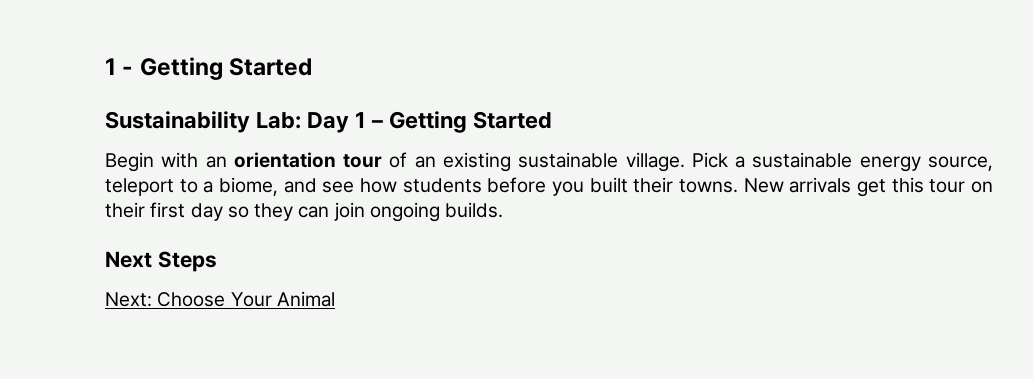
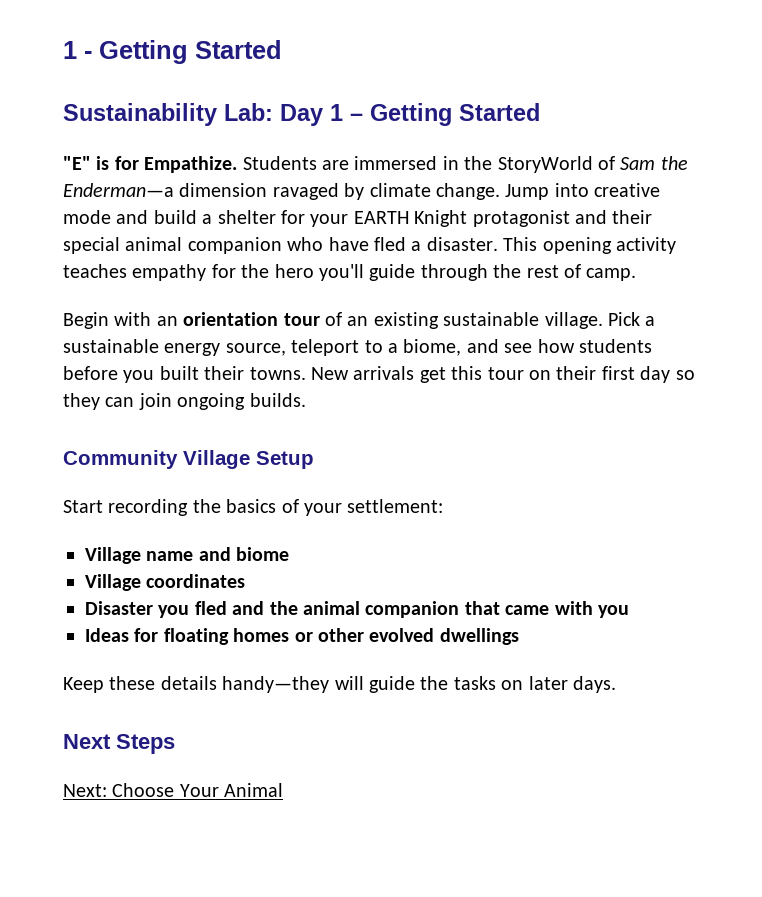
(553, 120) none -> [63,156,688,173] [63,183,661,200] [63,210,653,227] [63,237,676,254] [63,264,637,281] // "E" is for Empathize. Students are immersed in the StoryWorld of Sam the Enderman—a dimension ravaged by climate change. Jump into creative mode and build a shelter for your EARTH Knight protagonist and their special animal companion who have fled a disaster. This opening activity teaches empathy for the hero you'll guide through the rest of camp.
(504, 210) none -> [63,450,314,469] [63,499,444,516] [85,547,290,564] [85,574,246,591] [85,601,629,618] [85,628,519,645] [63,676,616,693] // Community Village Setup // Start recording the basics of your settlement: // Village name and biome // Village coordinates // Disaster you fled and the animal companion that came with you // Ideas for floating homes or other evolved dwellings // Keep these details handy—they will guide the tasks on later days.

